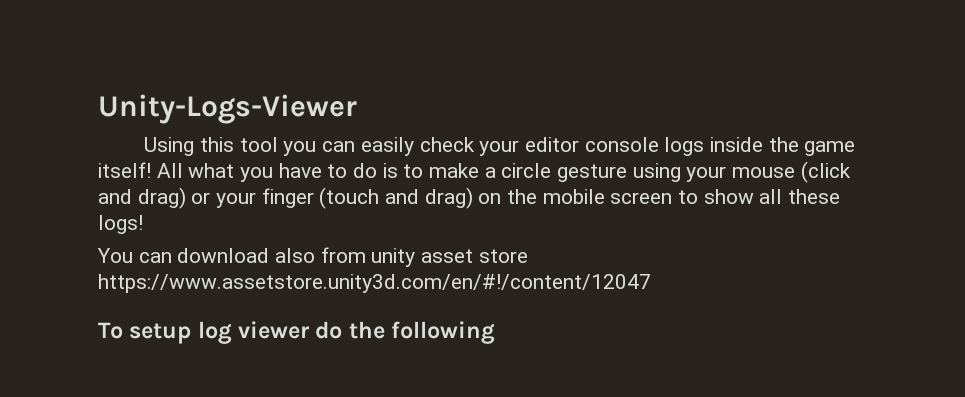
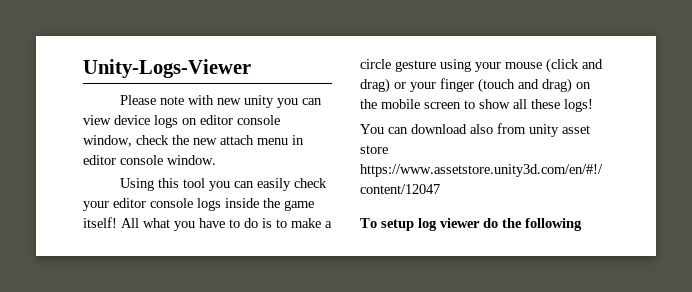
(357, 109) none -> [119,95,322,108] [83,115,280,128] [83,135,304,147] [83,155,216,165] // Please note with new unity you can view device logs on editor console window, check the new attach menu in editor console window.

